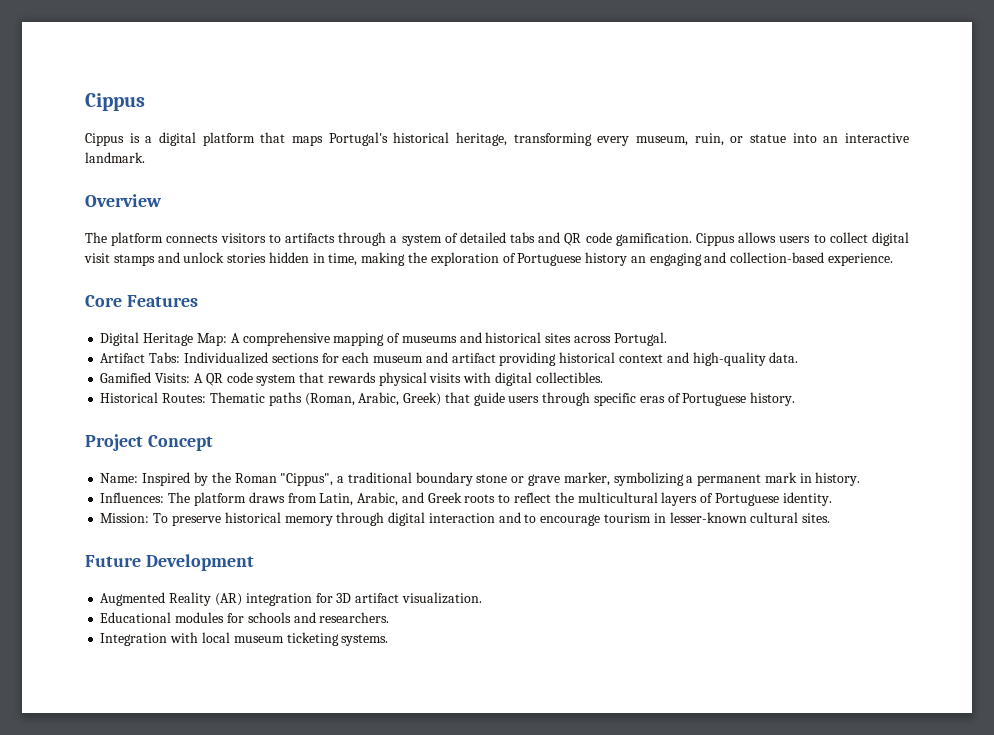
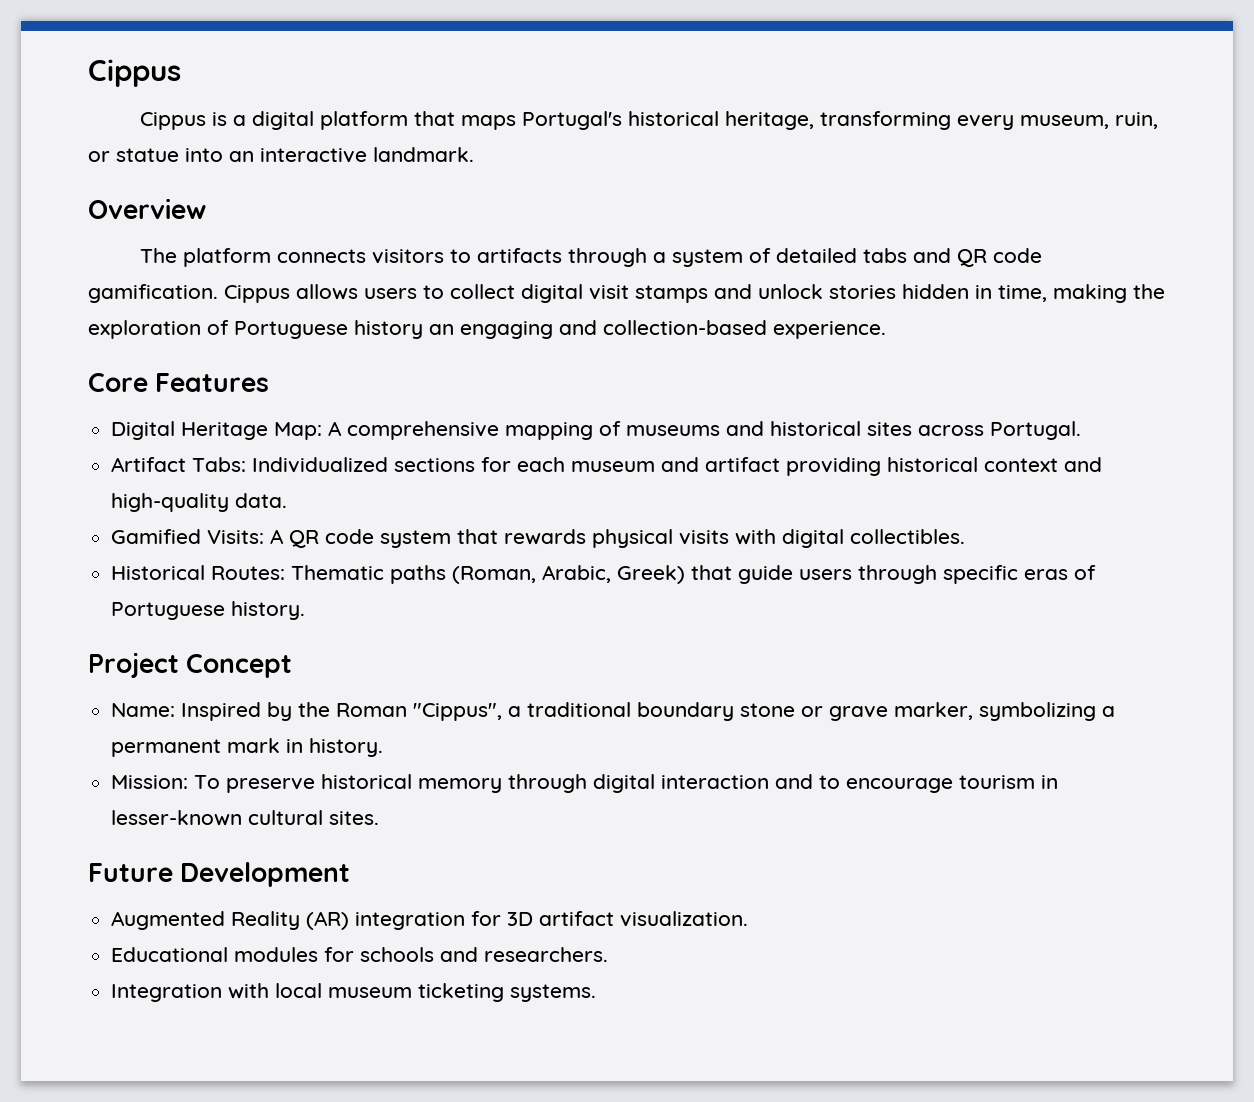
[100,492,832,506] // Influences: The platform draws from Latin, Arabic, and Greek roots to reflect the multicultural layers of Portuguese identity. -> (384, 747) none

